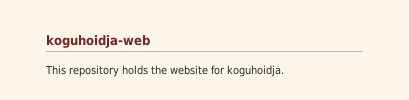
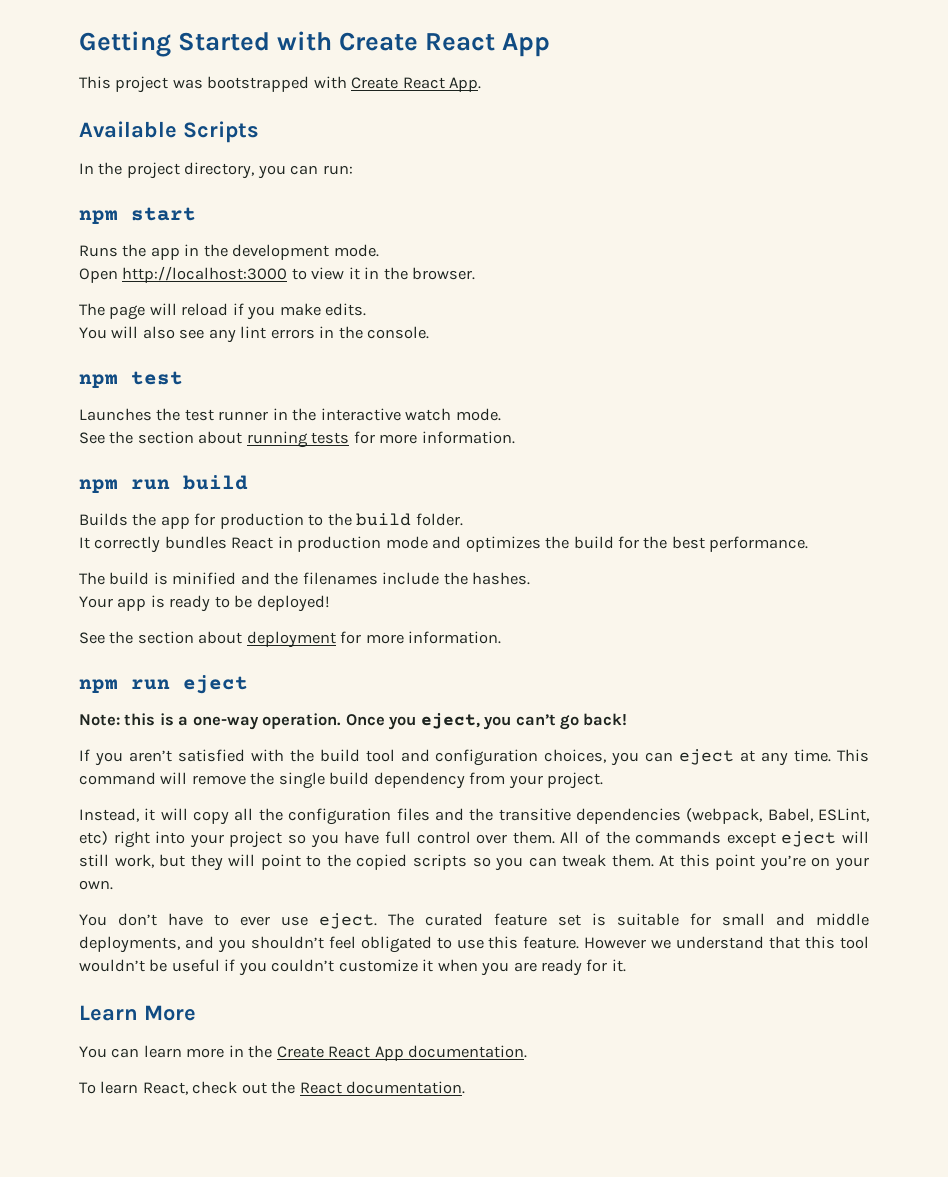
[46,35,150,48] [45,65,284,77] koguhoidja-web // This repository holds the website for koguhoidja. -> [79,31,551,57] [79,76,482,93] [79,121,259,143] [79,162,353,179] [79,207,196,224] [79,244,379,260] [79,266,476,283] [79,303,367,320] [79,326,430,343] [79,371,183,388] [79,408,501,421] [79,431,515,448] [79,475,248,493] [79,513,463,529] [79,536,809,553] [79,572,531,585] [79,595,330,612] [79,631,502,648] [79,675,248,694] [79,713,628,730] [79,749,870,766] [79,772,604,789] [79,808,869,825] [79,831,869,848] [79,854,869,871] [79,880,113,890] [79,913,869,929] [79,936,870,953] [79,959,626,976] [79,1005,196,1021] [79,1045,528,1061] [79,1081,466,1095] Getting Started with Create React App // This project was bootstrapped with Create React App. // Available Scripts // In the project directory, you can run: // npm start // Runs the app in the development mode. // Open http://localhost:3000 to view it in the browser. // The page will reload if you make edits. // You will also see any lint errors in the console. // npm test // Launches the test runner in the interactive watch mode. // See the section about running tests for more information. // npm run build // Builds the app for production to the build folder. // It correctly bundles React in production mode and optimizes the build for the best performance. // The build is minified and the filenames include the hashes. // Your app is ready to be deployed! // See the section about deployment for more information. // npm run eject // Note: this is a one-way operation. Once you eject, you can’t go back! // If you aren’t satisfied with the build tool and configuration choices, you can eject at any time. This command will remove the single build dependency from your project. // Instead, it will copy all the configuration files and the transitive dependencies (webpack, Babel, ESLint, etc) right into your project so you have full control over them. All of the commands except eject will still work, but they will point to the copied scripts so you can tweak them. At this point you’re on your own. // You don’t have to ever use eject. The curated feature set is suitable for small and middle deployments, and you shouldn’t feel obligated to use this feature. However we understand that this tool wouldn’t be useful if you couldn’t customize it when you are ready for it. // Learn More // You can learn more in the Create React App documentation. // To learn React, check out the React documentation.

